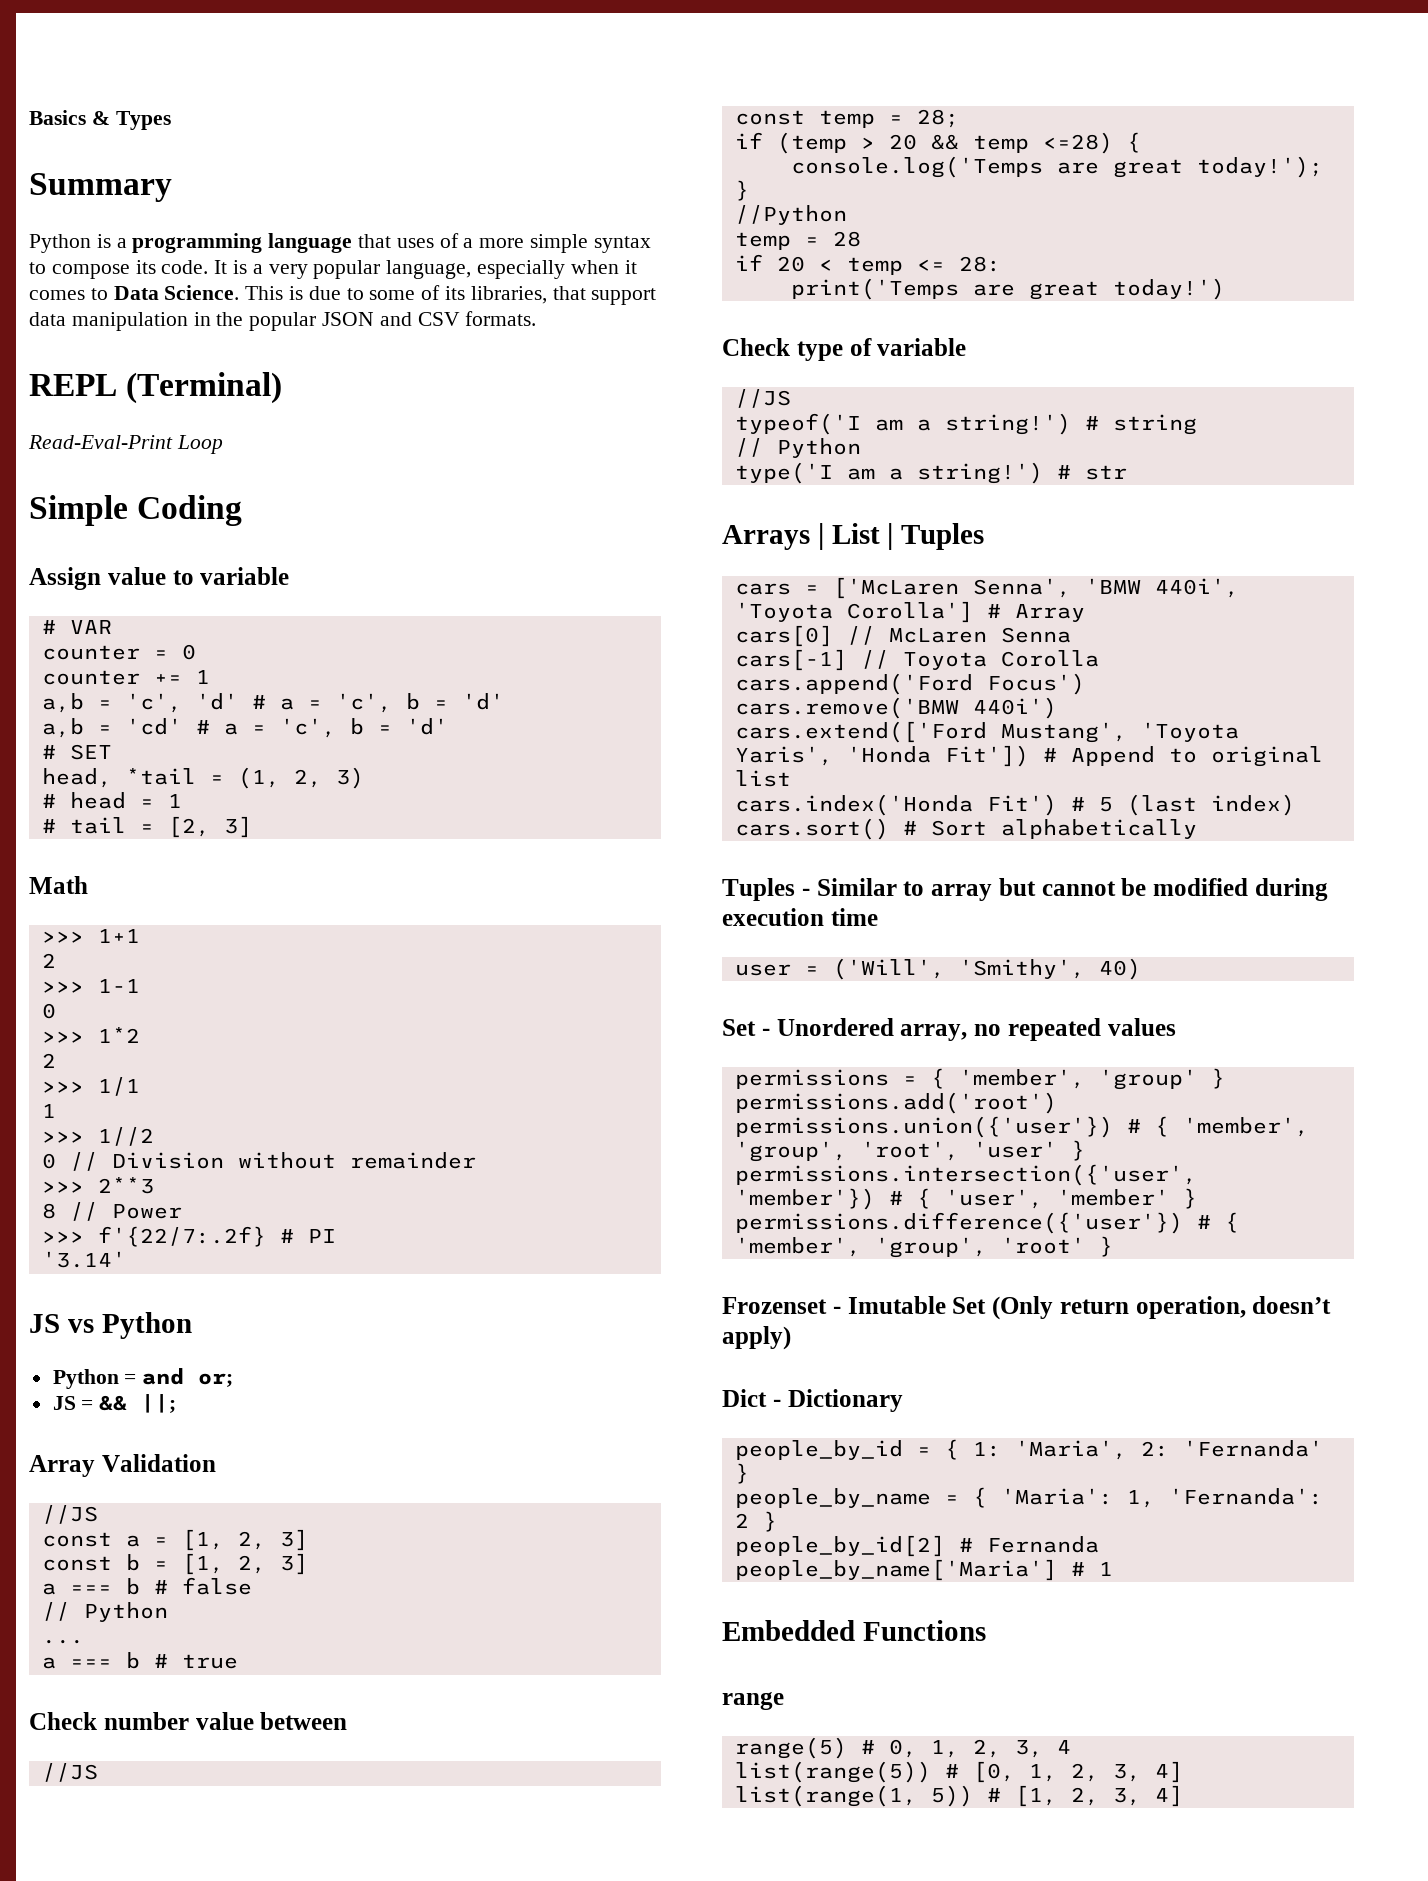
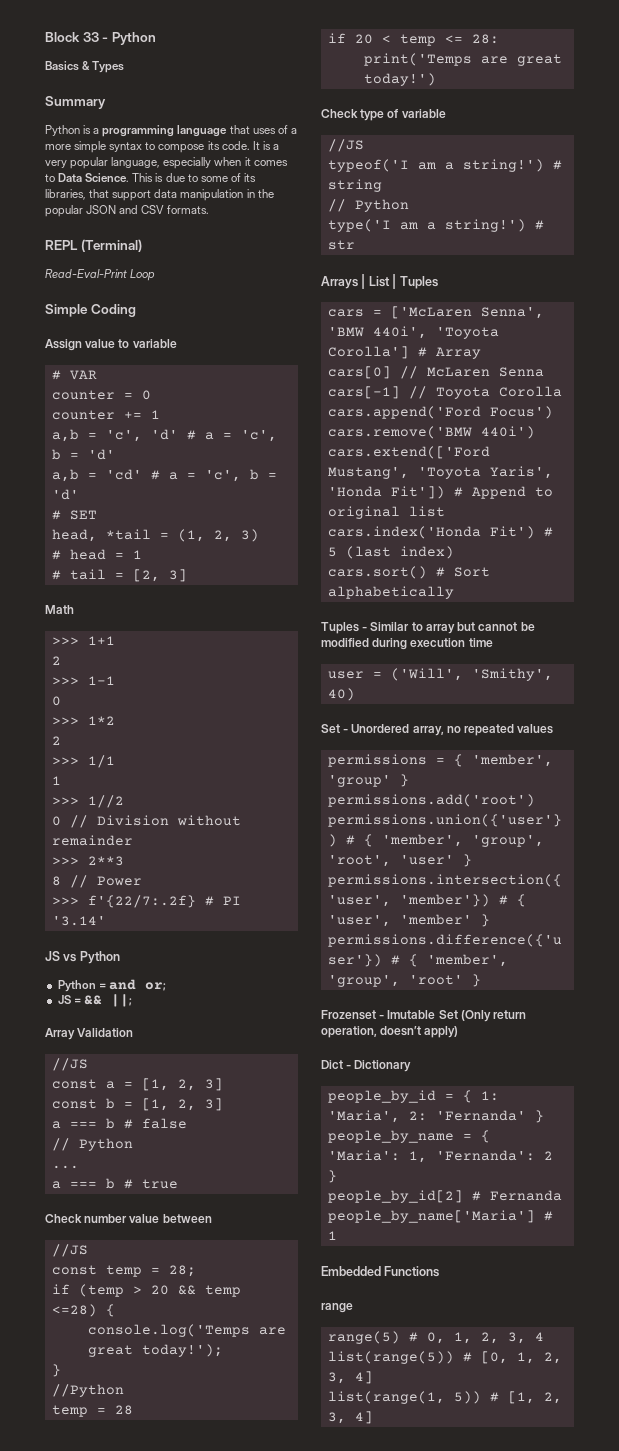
(29, 117) none -> [45,32,156,45] Block 33 - Python //

